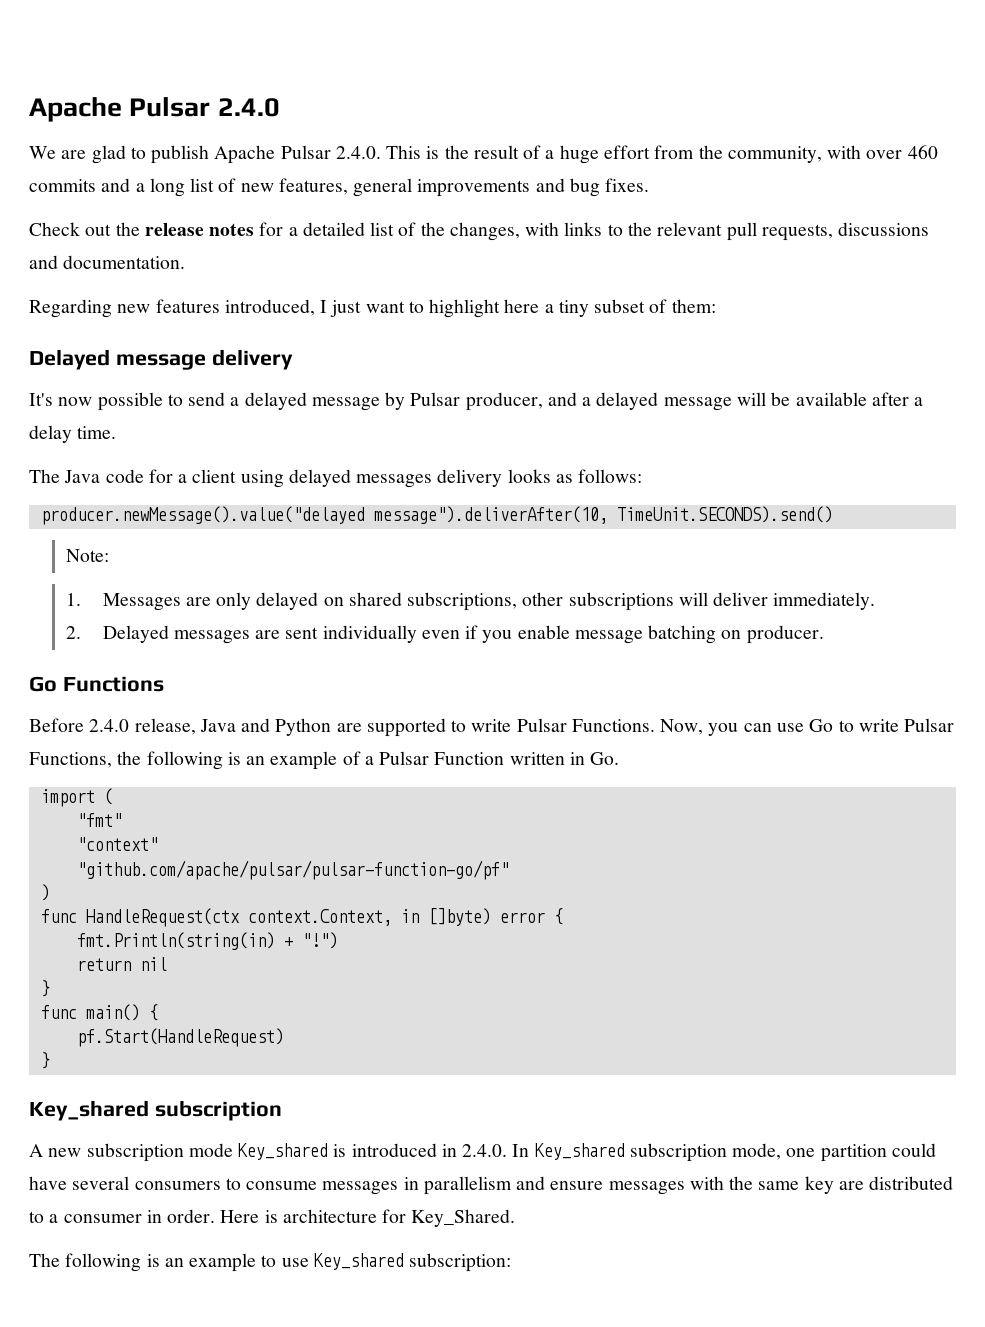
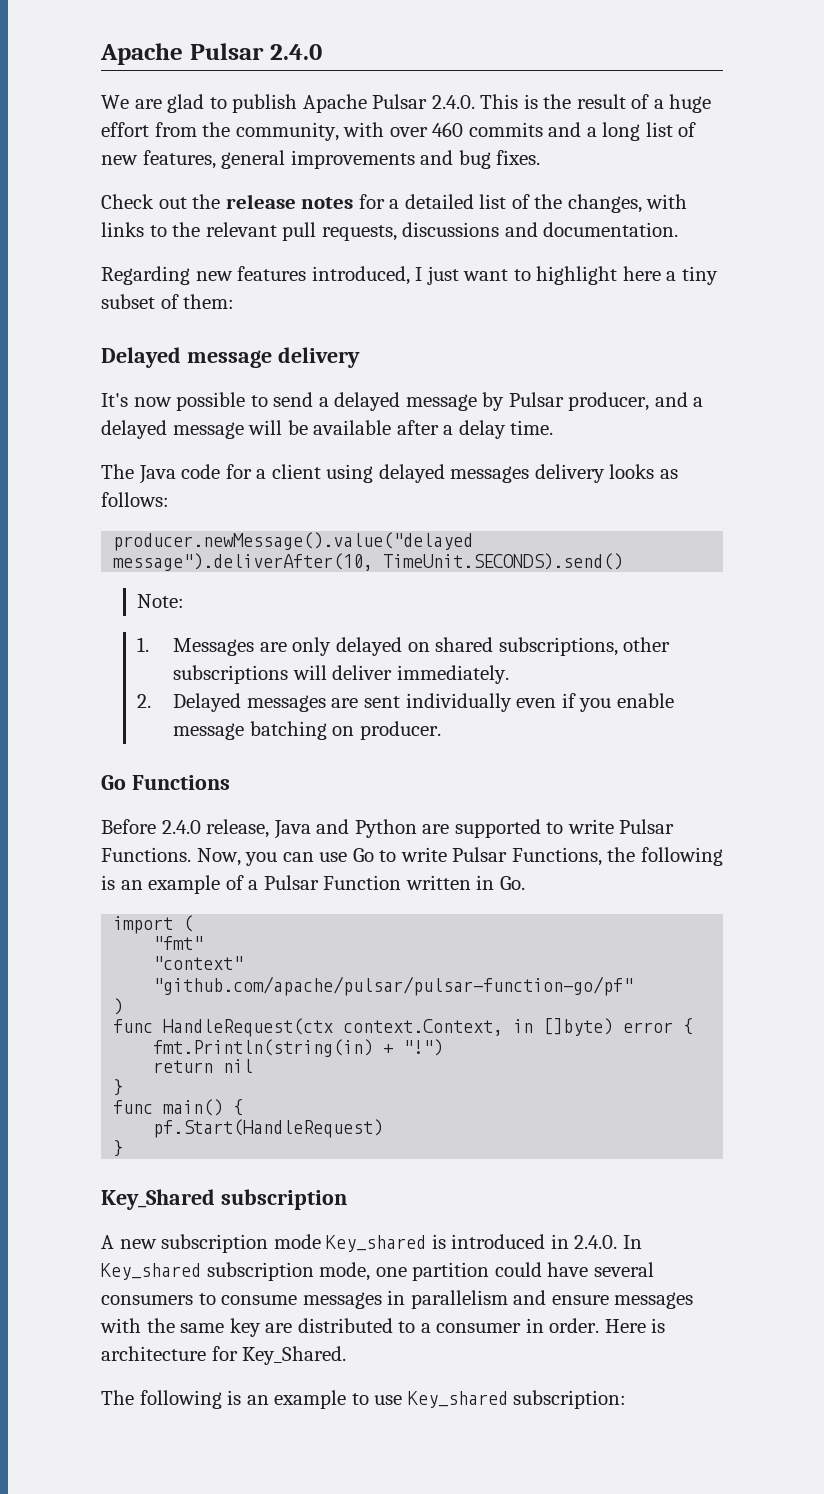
[29,1100,149,1121] Key_shared -> [101,1189,215,1210] Key_Shared

